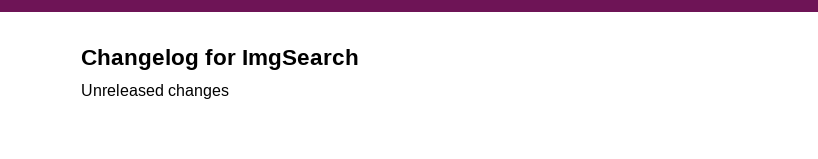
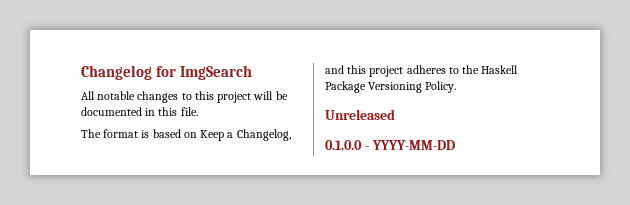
[81,84,230,99] Unreleased changes -> [81,91,288,103] [81,107,198,116] [81,129,291,141] [325,65,519,77] [325,81,457,93] [325,109,395,120] [325,140,455,150] All notable changes to this project will be documented in this file. // The format is based on Keep a Changelog, and this project adheres to the Haskell Package Versioning Policy. // Unreleased // 0.1.0.0 - YYYY-MM-DD

